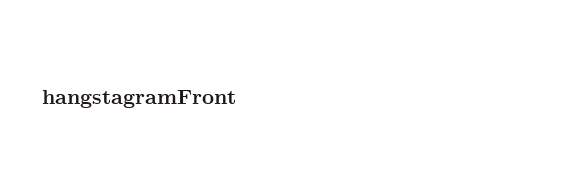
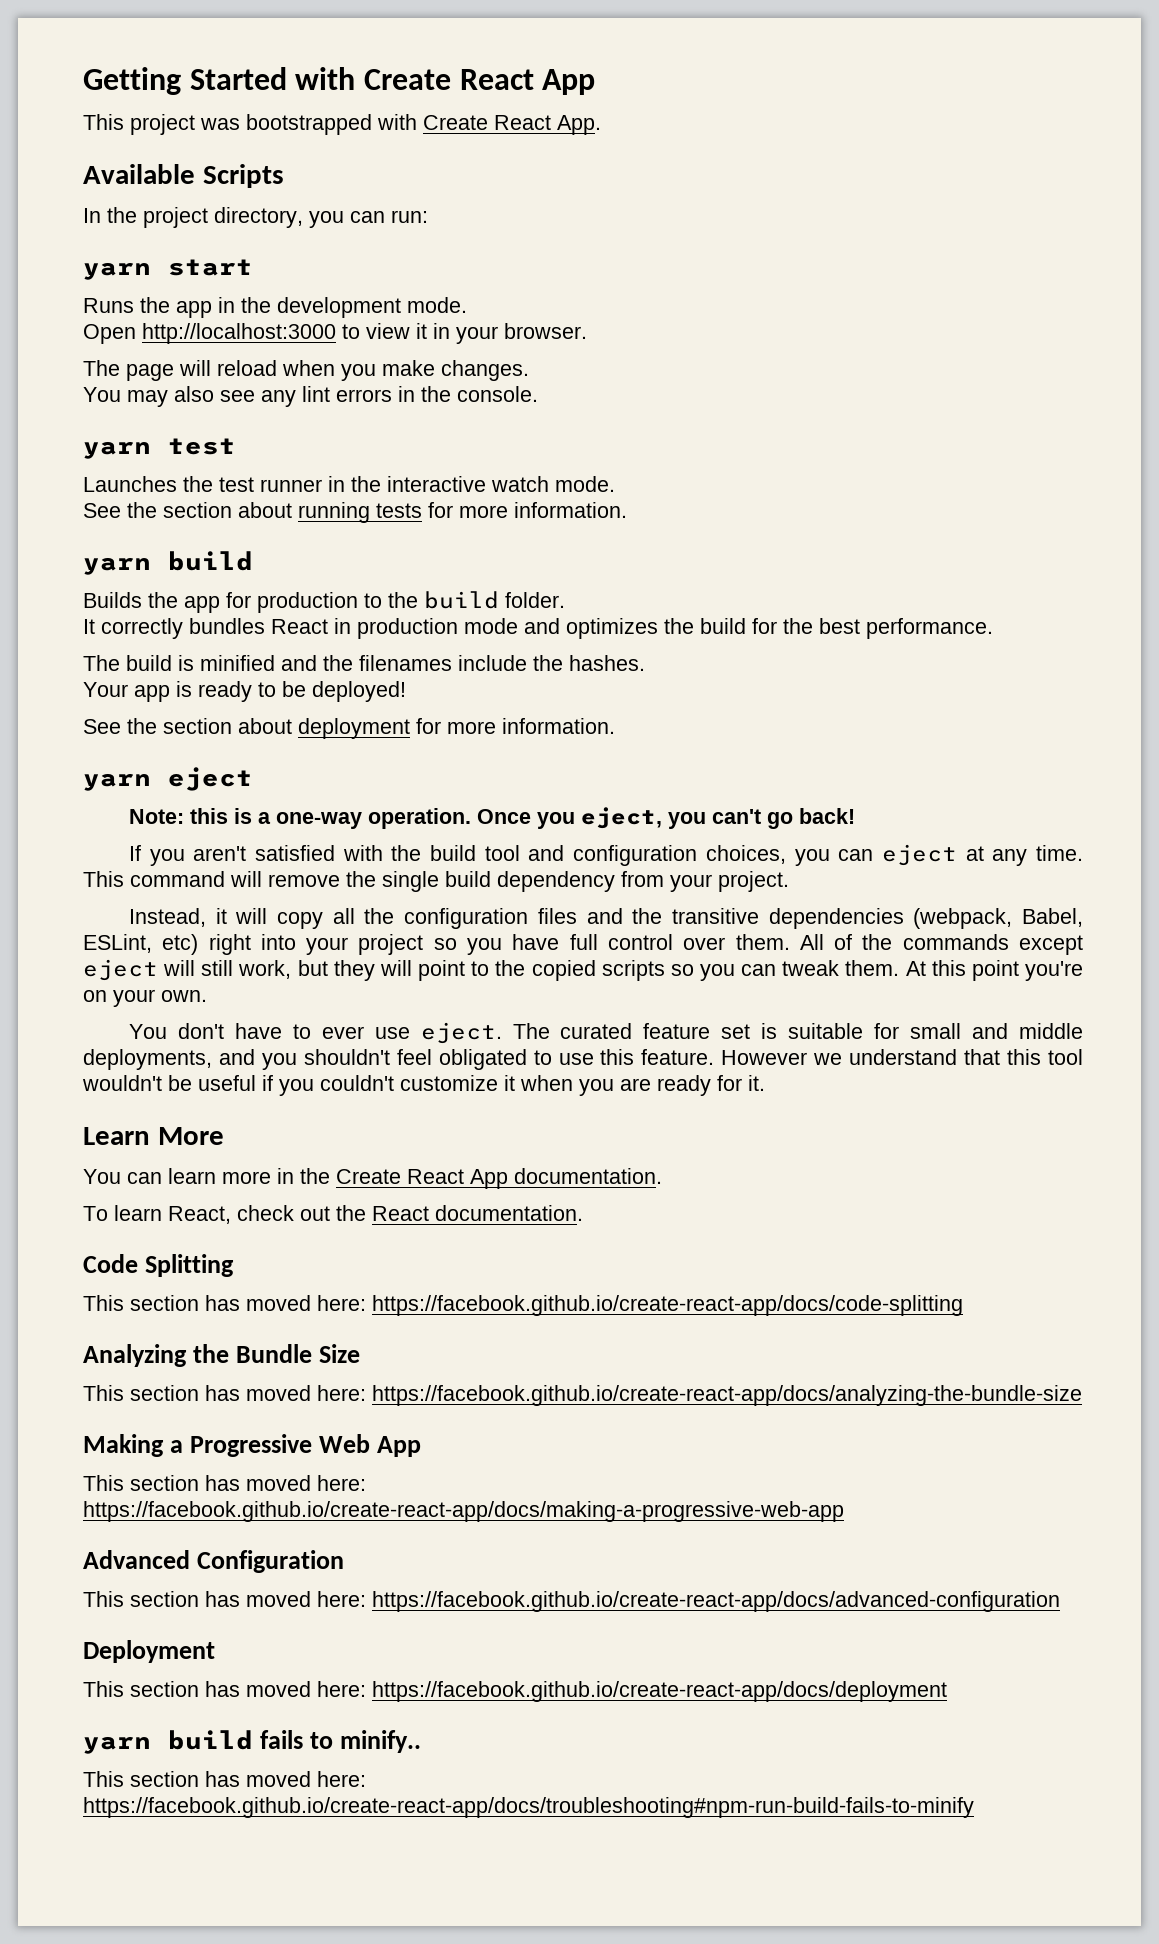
[42,90,236,108] hangstagramFront -> [83,67,596,95] [83,114,601,135] [83,164,284,188] [83,207,428,228] [83,259,253,280] [83,297,467,318] [83,323,587,344] [83,360,529,381] [83,386,538,407] [83,438,236,459] [83,476,615,492] [83,502,627,523] [83,551,253,575] [83,591,565,613] [83,618,993,639] [83,655,645,671] [83,681,406,702] [83,718,615,739] [83,767,253,791] [128,807,855,829] [128,844,1084,866] [83,871,789,892] [128,908,1084,929] [83,934,1083,955] [83,959,1083,981] [83,989,207,1007] [128,1022,1084,1044] [83,1049,1083,1070] [82,1075,765,1096] [83,1127,224,1145] [83,1168,662,1189] [83,1205,583,1224] [83,1254,234,1277] [83,1295,963,1316] [83,1344,360,1367] [83,1385,1082,1406] [83,1434,421,1457] [83,1475,366,1491] [83,1501,844,1522] [83,1550,344,1573] [83,1591,1060,1612] [83,1640,215,1663] [83,1681,947,1702] [83,1730,421,1754] [83,1771,366,1787] [83,1797,974,1818] Getting Started with Create React App // This project was bootstrapped with Create React App. // Available Scripts // In the project directory, you can run: // yarn start // Runs the app in the development mode. // Open http://localhost:3000 to view it in your browser. // The page will reload when you make changes. // You may also see any lint errors in the console. // yarn test // Launches the test runner in the interactive watch mode. // See the section about running tests for more information. // yarn build // Builds the app for production to the build folder. // It correctly bundles React in production mode and optimizes the build for the best performance. // The build is minified and the filenames include the hashes. // Your app is ready to be deployed! // See the section about deployment for more information. // yarn eject // Note: this is a one-way operation. Once you eject, you can't go back! // If you aren't satisfied with the build tool and configuration choices, you can eject at any time. This command will remove the single build dependency from your project. // Instead, it will copy all the configuration files and the transitive dependencies (webpack, Babel, ESLint, etc) right into your project so you have full control over them. All of the commands except eject will still work, but they will point to the copied scripts so you can tweak them. At this point you're on your own. // You don't have to ever use eject. The curated feature set is suitable for small and middle deployments, and you shouldn't feel obligated to use this feature. However we understand that this tool wouldn't be useful if you couldn't customize it when you are ready for it. // Learn More // You can learn more in the Create React App documentation. // To learn React, check out the React documentation. // Code Splitting // This section has moved here: https://facebook.github.io/create-react-app/docs/code-splitting // Analyzing the Bundle Size // This section has moved here: https://facebook.github.io/create-react-app/docs/analyzing-the-bundle-size // Making a Progressive Web App // This section has moved here: https://facebook.github.io/create-react-app/docs/making-a-progressive-web-app // Advanced Configuration // This section has moved here: https://facebook.github.io/create-react-app/docs/advanced-configuration // Deployment // This section has moved here: https://facebook.github.io/create-react-app/docs/deployment // yarn build fails to minify.. // This section has moved here: https://facebook.github.io/create-react-app/docs/troubleshooting#npm-run-build-fails-to-minify

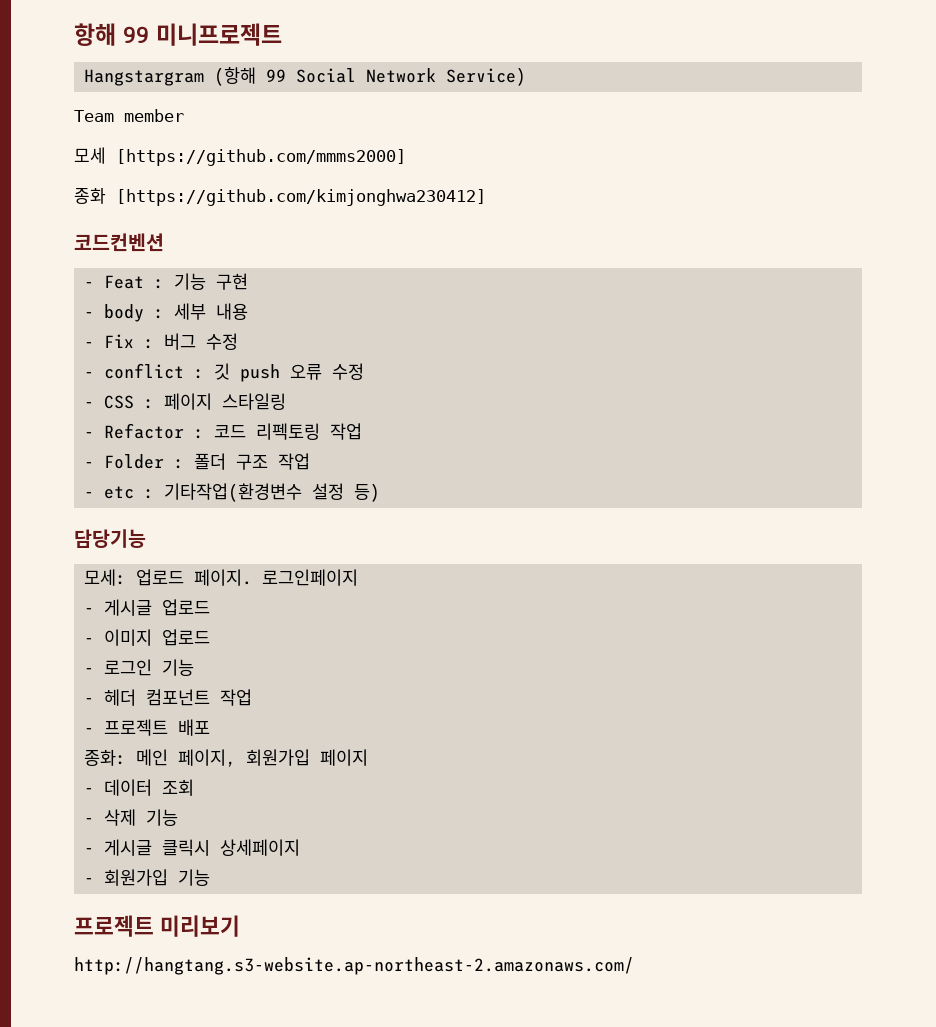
[83,67,596,95] [83,114,601,135] [83,164,284,188] [83,207,428,228] [83,259,253,280] [83,297,467,318] [83,323,587,344] [83,360,529,381] [83,386,538,407] [83,438,236,459] [83,476,615,492] [83,502,627,523] [83,551,253,575] [83,591,565,613] [83,618,993,639] [83,655,645,671] [83,681,406,702] [83,718,615,739] [83,767,253,791] [128,807,855,829] [128,844,1084,866] [83,871,789,892] [128,908,1084,929] [83,934,1083,955] [83,959,1083,981] [83,989,207,1007] [128,1022,1084,1044] [83,1049,1083,1070] [82,1075,765,1096] [83,1127,224,1145] [83,1168,662,1189] [83,1205,583,1224] [83,1254,234,1277] [83,1295,963,1316] [83,1344,360,1367] [83,1385,1082,1406] [83,1434,421,1457] [83,1475,366,1491] [83,1501,844,1522] [83,1550,344,1573] [83,1591,1060,1612] [83,1640,215,1663] [83,1681,947,1702] [83,1730,421,1754] [83,1771,366,1787] [83,1797,974,1818] Getting Started with Create React App // This project was bootstrapped with Create React App. // Available Scripts // In the project directory, you can run: // yarn start // Runs the app in the development mode. // Open http://localhost:3000 to view it in your browser. // The page will reload when you make changes. // You may also see any lint errors in the console. // yarn test // Launches the test runner in the interactive watch mode. // See the section about running tests for more information. // yarn build // Builds the app for production to the build folder. // It correctly bundles React in production mode and optimizes the build for the best performance. // The build is minified and the filenames include the hashes. // Your app is ready to be deployed! // See the section about deployment for more information. // yarn eject // Note: this is a one-way operation. Once you eject, you can't go back! // If you aren't satisfied with the build tool and configuration choices, you can eject at any time. This command will remove the single build dependency from your project. // Instead, it will copy all the configuration files and the transitive dependencies (webpack, Babel, ESLint, etc) right into your project so you have full control over them. All of the commands except eject will still work, but they will point to the copied scripts so you can tweak them. At this point you're on your own. // You don't have to ever use eject. The curated feature set is suitable for small and middle deployments, and you shouldn't feel obligated to use this feature. However we understand that this tool wouldn't be useful if you couldn't customize it when you are ready for it. // Learn More // You can learn more in the Create React App documentation. // To learn React, check out the React documentation. // Code Splitting // This section has moved here: https://facebook.github.io/create-react-app/docs/code-splitting // Analyzing the Bundle Size // This section has moved here: https://facebook.github.io/create-react-app/docs/analyzing-the-bundle-size // Making a Progressive Web App // This section has moved here: https://facebook.github.io/create-react-app/docs/making-a-progressive-web-app // Advanced Configuration // This section has moved here: https://facebook.github.io/create-react-app/docs/advanced-configuration // Deployment // This section has moved here: https://facebook.github.io/create-react-app/docs/deployment // yarn build fails to minify.. // This section has moved here: https://facebook.github.io/create-react-app/docs/troubleshooting#npm-run-build-fails-to-minify -> [74,23,282,46] [84,67,527,86] [74,109,184,122] [74,147,406,166] [74,188,486,206] [74,233,164,252] [84,273,249,290] [84,303,249,322] [84,333,239,350] [84,363,365,382] [84,393,287,410] [84,423,363,440] [84,453,311,470] [84,483,381,502] [74,529,146,548] [84,569,359,586] [84,599,211,616] [84,629,211,646] [84,659,195,676] [84,689,253,706] [84,719,211,736] [84,749,369,767] [84,779,195,796] [84,809,179,826] [84,839,301,856] [84,869,211,886] [74,915,240,937] [74,957,634,975] 항해 99 미니프로젝트 // Hangstargram (항해 99 Social Network Service) // Team member // 모세 [https://github.com/mmms2000] // 종화 [https://github.com/kimjonghwa230412] // 코드컨벤션 // - Feat : 기능 구현 // - body : 세부 내용 // - Fix : 버그 수정 // - conflict : 깃 push 오류 수정 // - CSS : 페이지 스타일링 // - Refactor : 코드 리펙토링 작업 // - Folder : 폴더 구조 작업 // - etc : 기타작업(환경변수 설정 등) // 담당기능 // 모세: 업로드 페이지. 로그인페이지 // - 게시글 업로드 // - 이미지 업로드 // - 로그인 기능 // - 헤더 컴포넌트 작업 // - 프로젝트 배포 // 종화: 메인 페이지, 회원가입 페이지 // - 데이터 조회 // - 삭제 기능 // - 게시글 클릭시 상세페이지 // - 회원가입 기능 // 프로젝트 미리보기 // http://hangtang.s3-website.ap-northeast-2.amazonaws.com/

